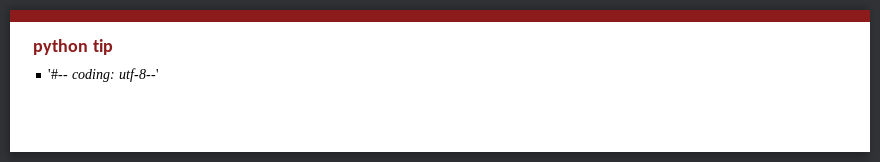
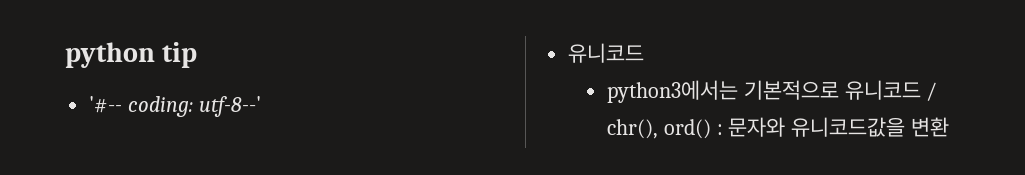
(160, 75) none -> [568,43,645,63] [606,80,938,103] [606,117,950,139] // 유니코드 // python3에서는 기본적으로 유니코드 / chr(), ord() : 문자와 유니코드값을 변환

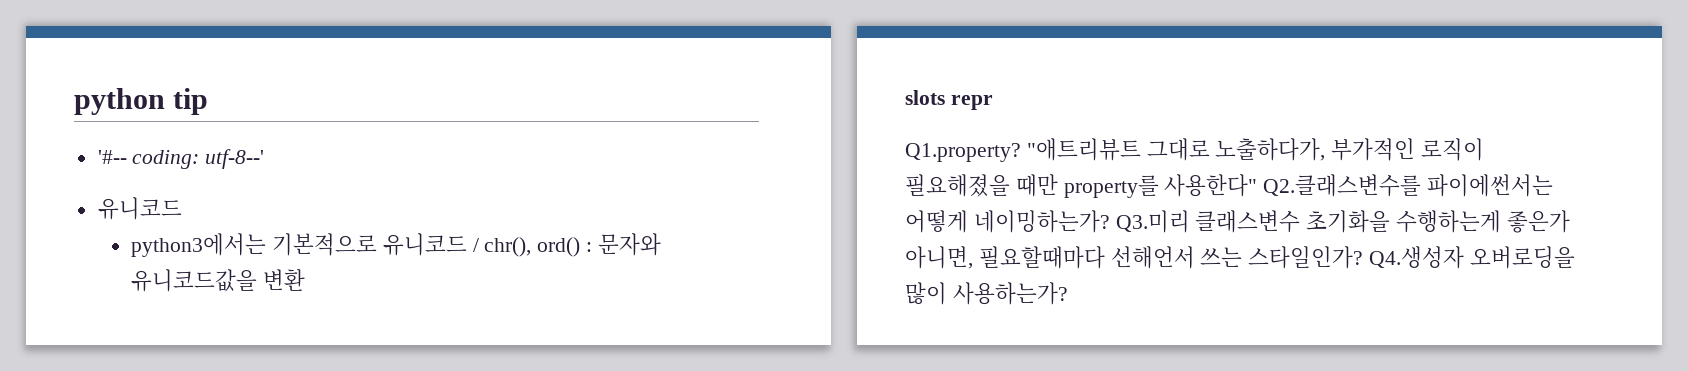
(950, 127) none -> [905,90,993,110] [905,138,1485,162] [905,174,1554,198] [905,210,1570,233] [905,246,1575,269] [905,282,1068,305] // slots repr // Q1.property? "애트리뷰트 그대로 노출하다가, 부가적인 로직이 필요해졌을 때만 property를 사용한다" Q2.클래스변수를 파이에썬서는 어떻게 네이밍하는가? Q3.미리 클래스변수 초기화을 수행하는게 좋은가 아니면, 필요할때마다 선해언서 쓰는 스타일인가? Q4.생성자 오버로딩을 많이 사용하는가?

